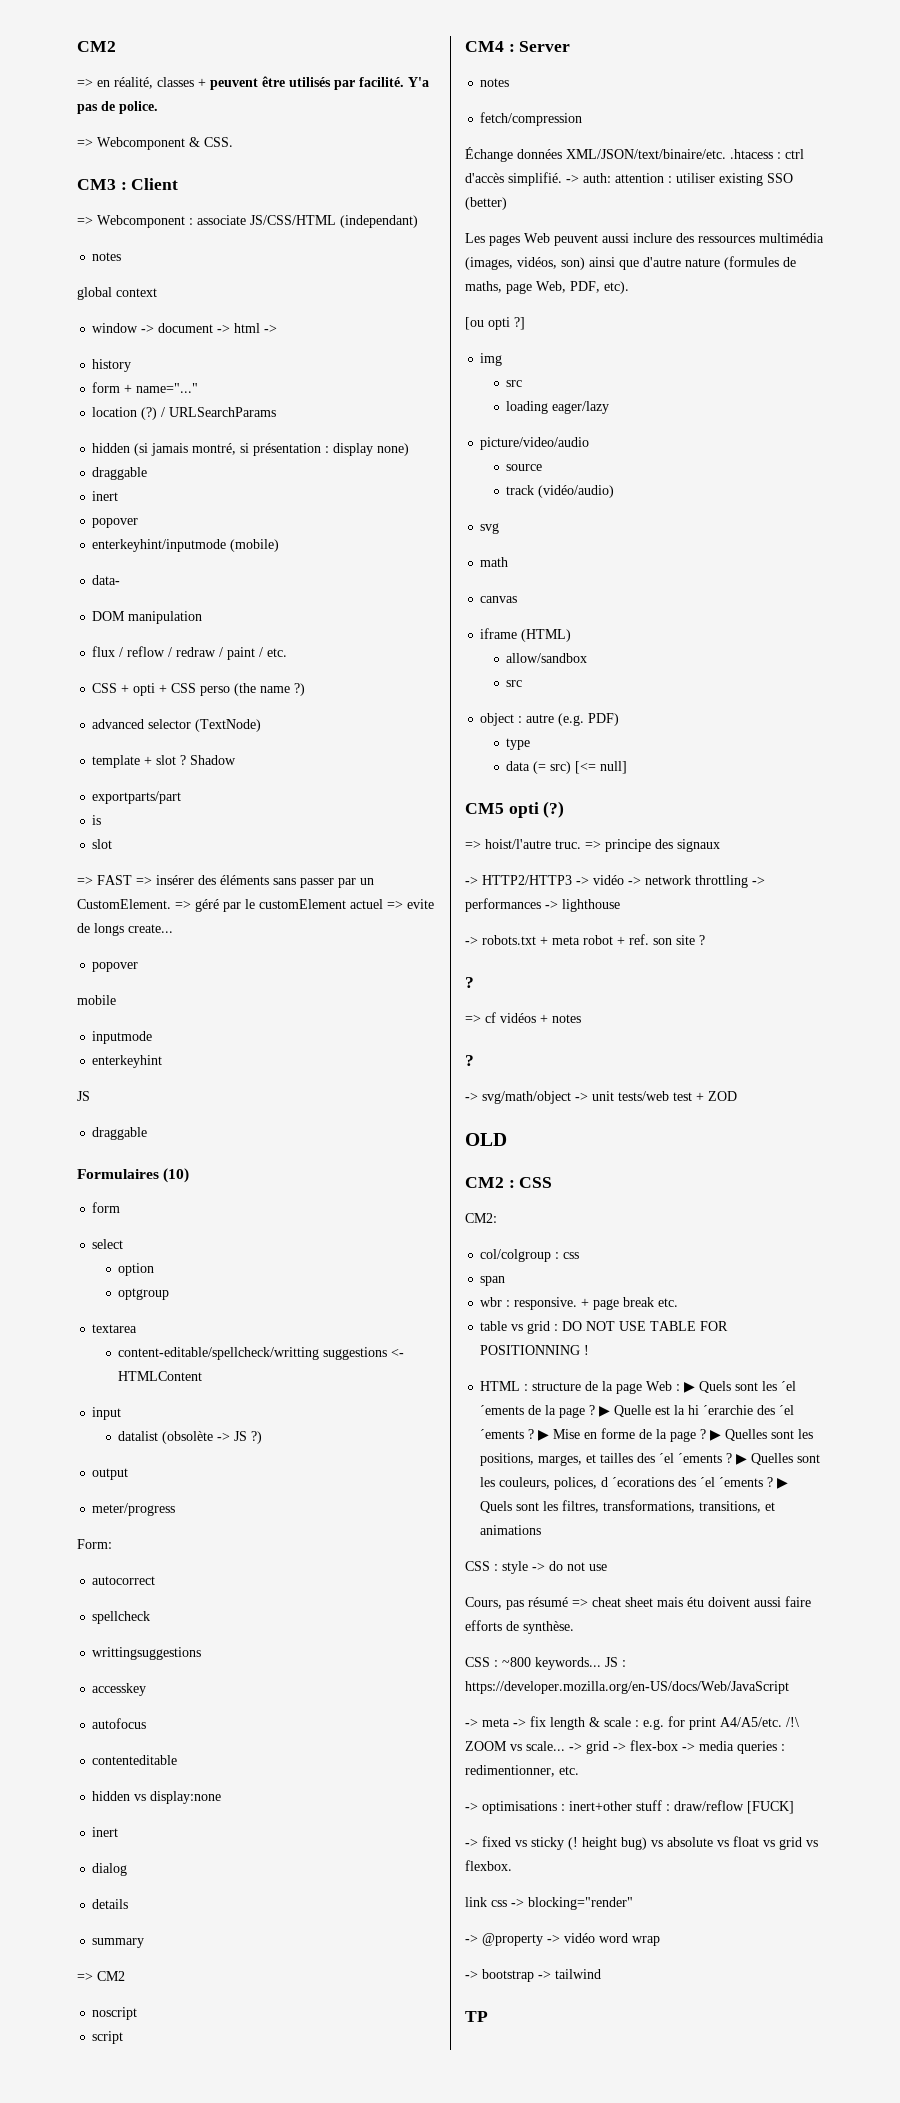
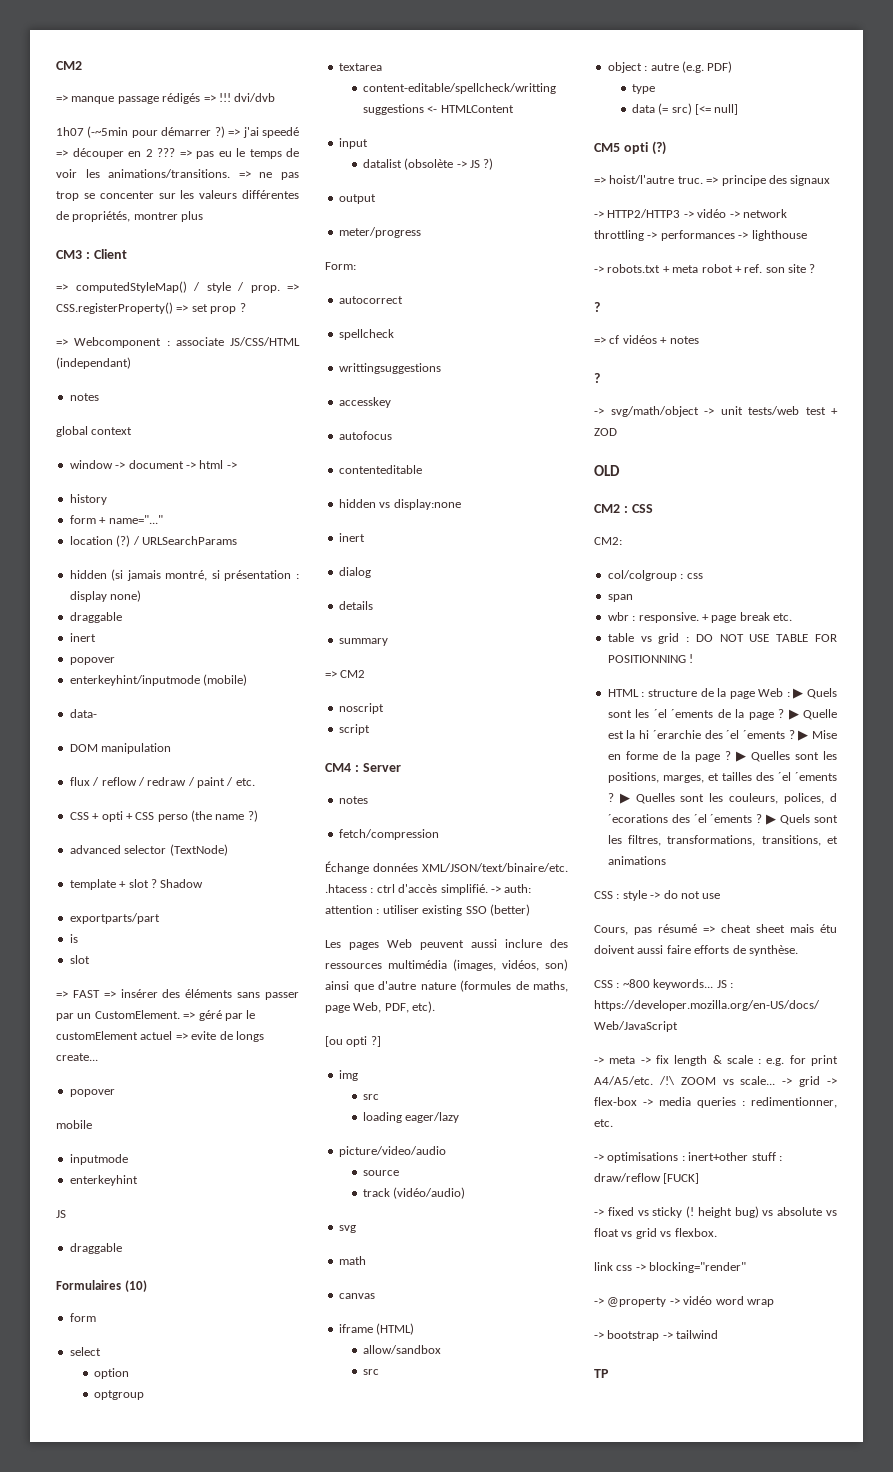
[97,76,429,90] [77,101,158,114] [77,137,233,150] [77,178,179,190] en réalité, classes + peuvent être utilisés par facilité. Y'a pas de police. // => Webcomponent & CSS. // CM3 : Client -> [71,93,276,104] [56,126,299,138] [56,148,299,159] [56,169,299,180] [56,190,299,201] [56,211,204,222] [56,249,127,259] [56,281,299,293] [56,302,246,314] manque passage rédigés => !!! dvi/dvb // 1h07 (-~5min pour démarrer ?) => j'ai speedé => découper en 2 ??? => pas eu le temps de voir les animations/transitions. => ne pas trop se concenter sur les valeurs différentes de propriétés, montrer plus // CM3 : Client // => computedStyleMap() / style / prop. => CSS.registerProperty() => set prop ?

